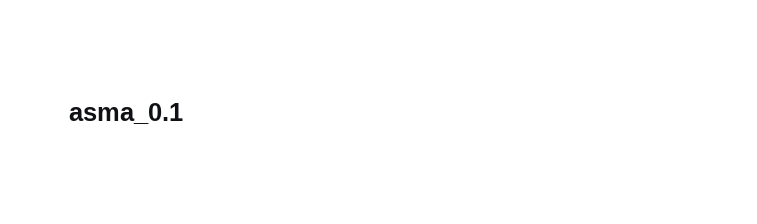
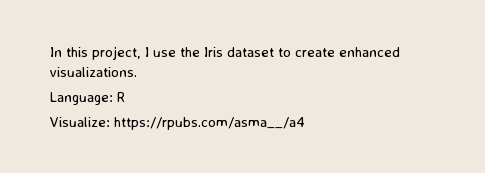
[69,103,183,124] asma_0.1 -> [50,46,400,60] [50,67,137,77] [50,92,125,105] [50,117,305,130] In this project, I use the Iris dataset to create enhanced visualizations. // Language: R // Visualize: https://rpubs.com/asma__/a4

